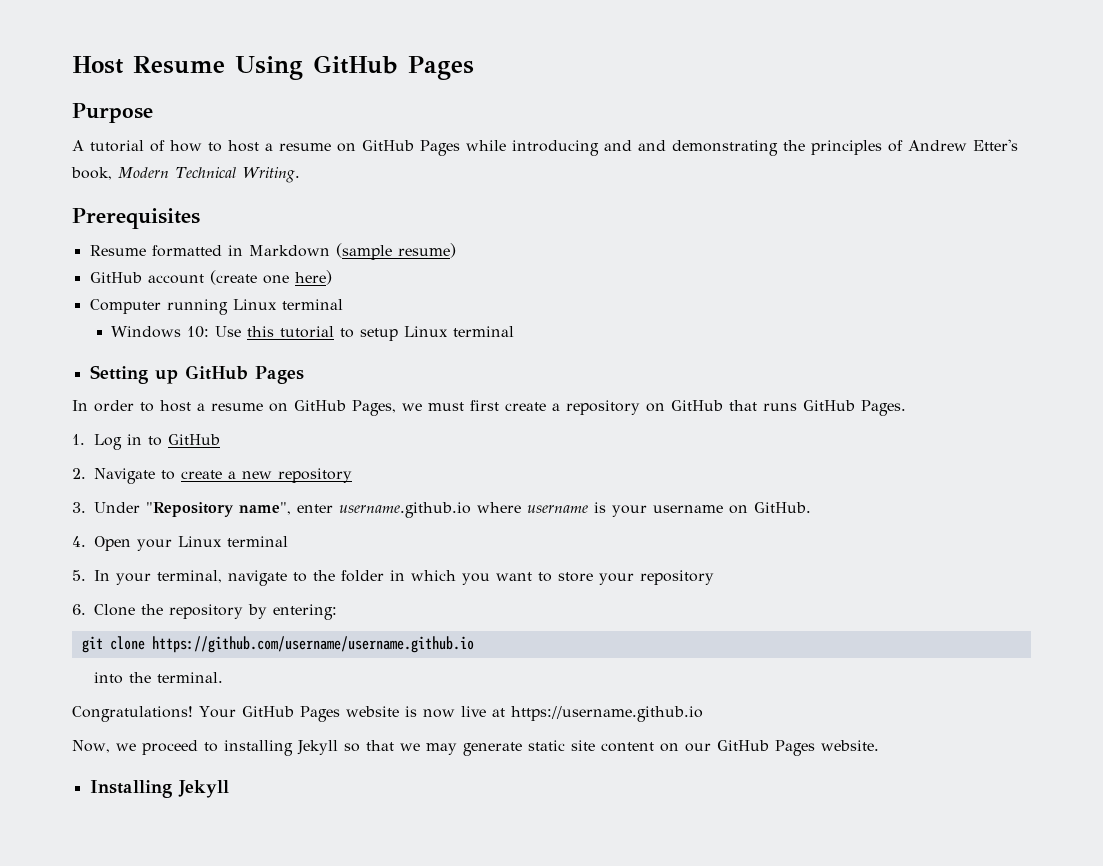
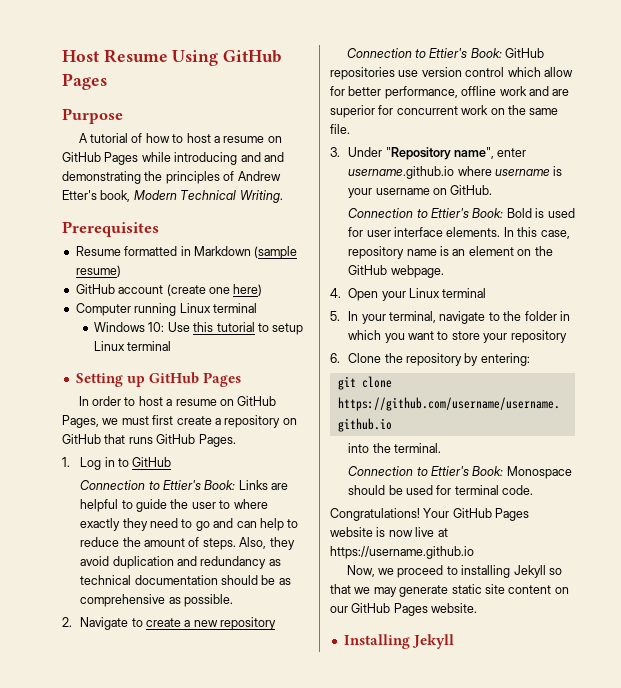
(220, 439) none -> [80,480,289,490] [80,499,268,512] [80,518,299,531] [80,537,295,550] [80,556,281,569] [80,575,291,585] [80,594,234,607] // Connection to Ettier's Book: Links are helpful to guide the user to where exactly they need to go and can help to reduce the amount of steps. Also, they avoid duplication and redundancy as technical documentation should be as comprehensive as possible.
(352, 475) none -> [346,48,545,58] [330,67,573,80] [330,86,570,99] [330,105,559,118] [330,124,350,134] // Connection to Ettier's Book: GitHub repositories use version control which allow for better performance, offline work and are superior for concurrent work on the same file.
(811, 507) none -> [348,208,575,218] [348,227,570,239] [348,246,553,259] [348,265,444,278] // Connection to Ettier's Book: Bold is used for user interface elements. In this case, repository name is an element on the GitHub webpage.
(223, 677) none -> [348,466,572,479] [348,485,534,495] // Connection to Ettier's Book: Monospace should be used for terminal code.

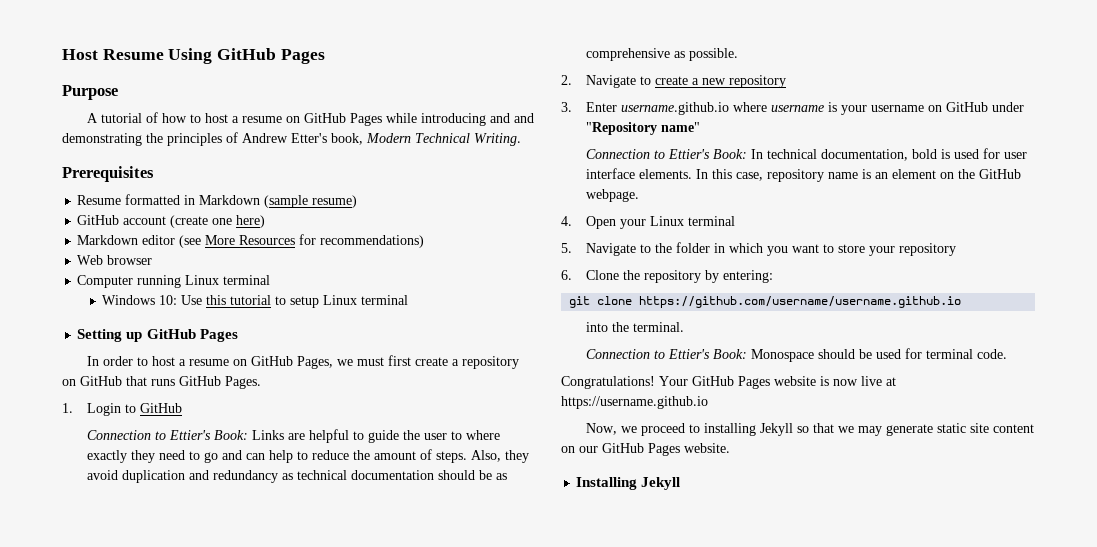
(263, 290) none -> [77,234,425,248] [77,255,153,265] // Markdown editor (see More Resources for recommendations) // Web browser
[80,457,115,470] Log in -> [86,403,121,416] Login
[346,48,545,58] [330,67,573,80] [330,86,570,99] [330,105,559,118] [330,124,350,134] [330,147,527,160] Connection to Ettier's Book: GitHub repositories use version control which allow for better performance, offline work and are superior for concurrent work on the same file. // 3. Under "Repository name", enter -> [561,102,617,112] 3. Enter
[450,185,493,195] [348,208,532,218] GitHub. // Connection to Ettier's Book: Bold -> [945,102,1024,112] [585,122,700,135] [585,149,937,161] GitHub under "Repository name" // Connection to Ettier's Book: In technical documentation, bold
[348,311,486,324] In your terminal, navigate -> [585,243,636,256] Navigate

